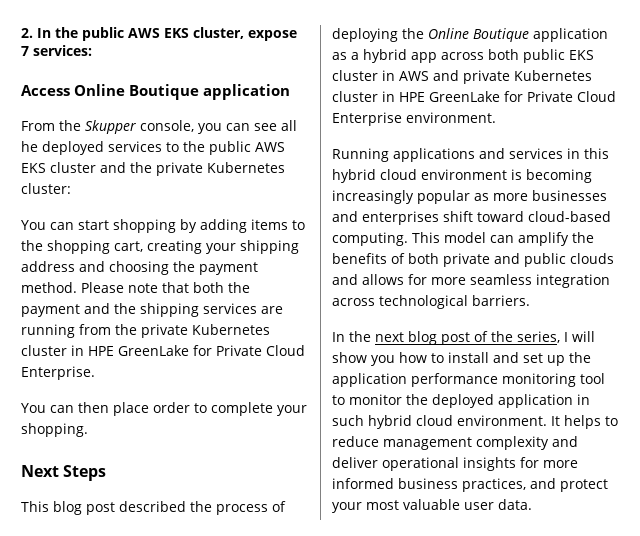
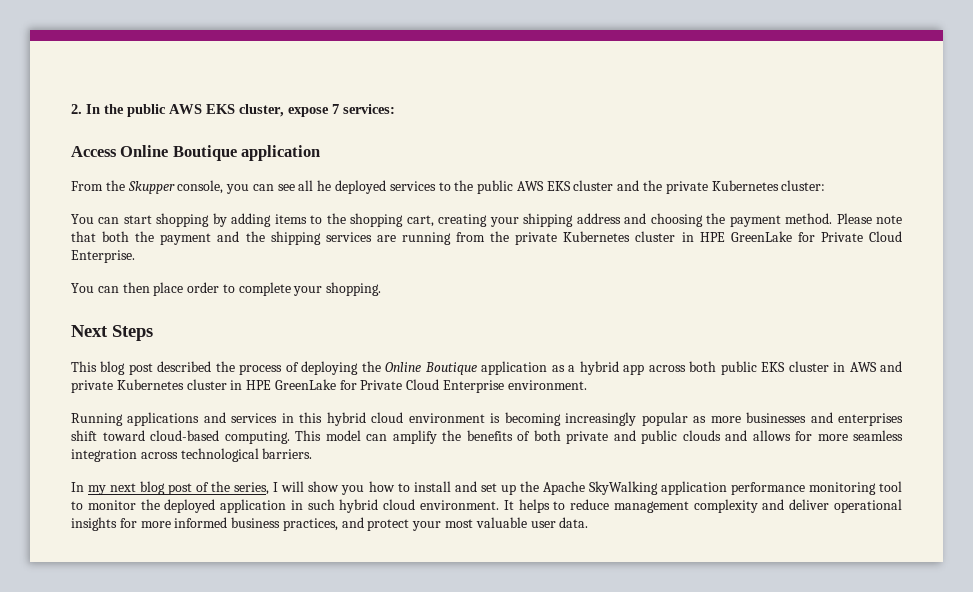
[349,331,371,342] the -> [88,485,107,495] my
(591, 357) none -> [542,481,658,495] Apache SkyWalking

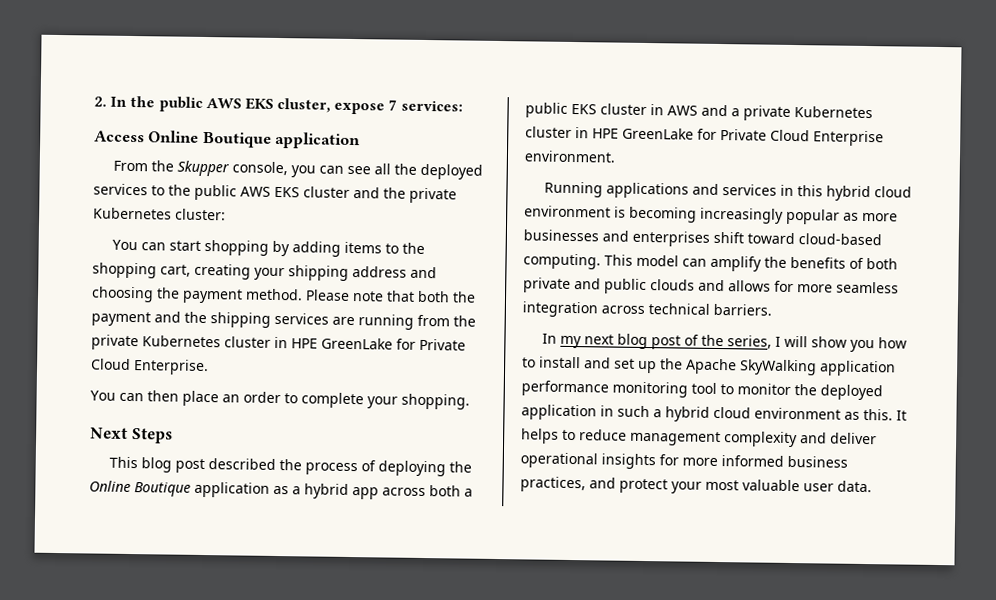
[317,180,332,191] he -> [393,163,417,175] the
(184, 289) none -> [222,394,240,403] an
(717, 366) none -> [464,488,473,497] a
(902, 366) none -> [731,108,740,117] a
[180,448,259,462] technological -> [648,303,710,315] technical
[339,499,499,513] hybrid cloud environment. -> [653,406,893,422] a hybrid cloud environment as this.

